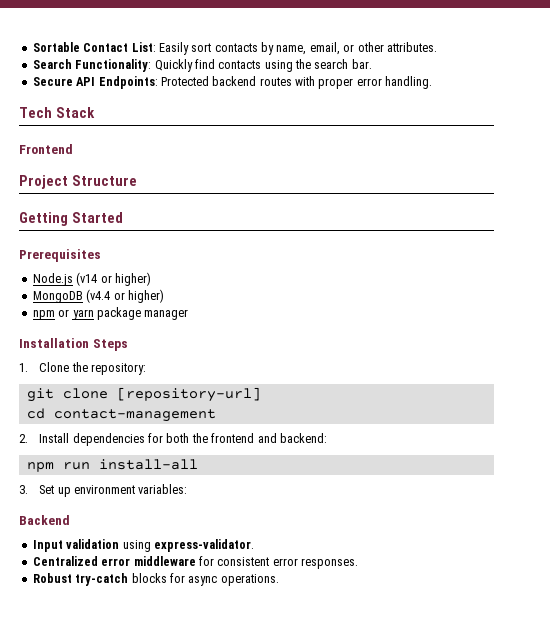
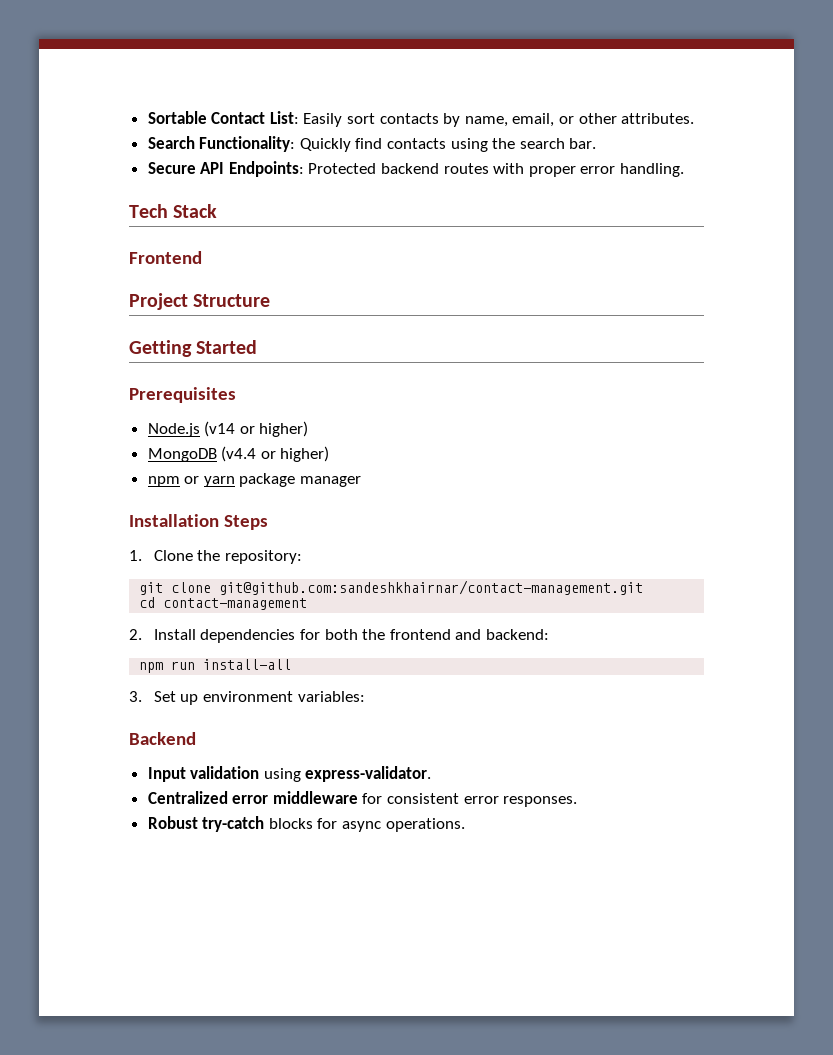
[116,387,261,402] [repository-url] -> [219,580,644,595] git@github.com:sandeshkhairnar/contact-management.git

